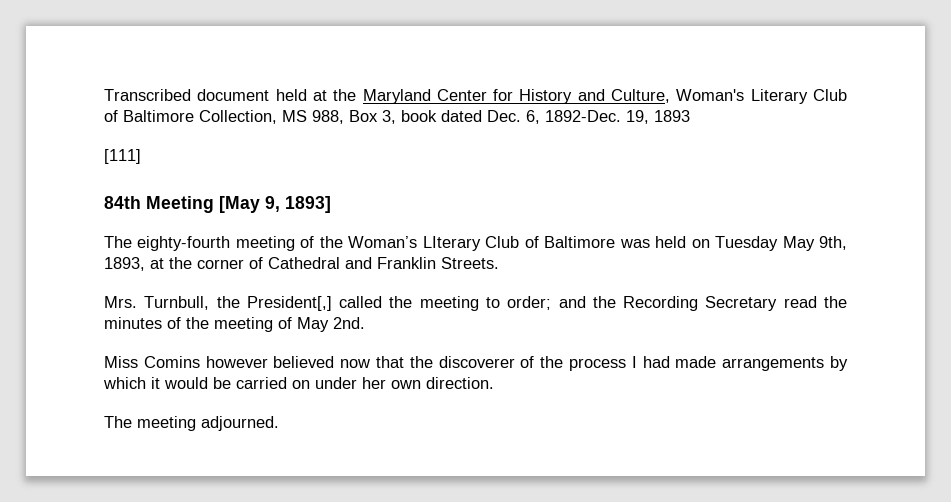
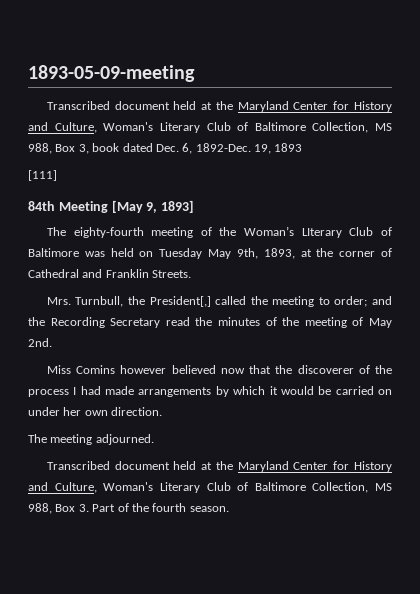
(104, 95) none -> [28,65,195,82] 1893-05-09-meeting //
(279, 423) none -> [46,461,392,472] [28,482,392,493] [28,503,229,514] // Transcribed document held at the Maryland Center for History and Culture, Woman's Literary Club of Baltimore Collection, MS 988, Box 3. Part of the fourth season.

